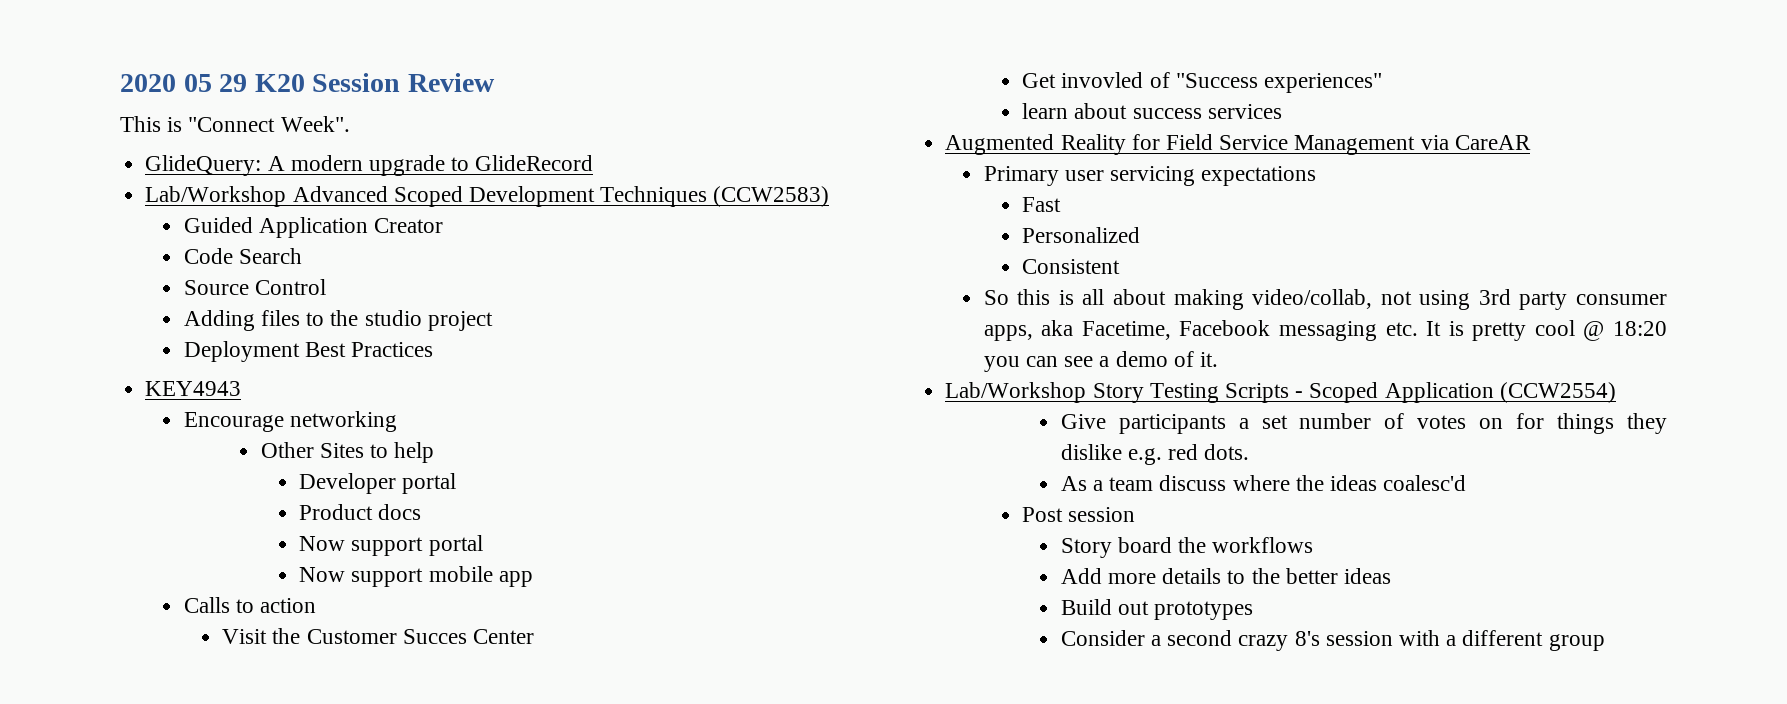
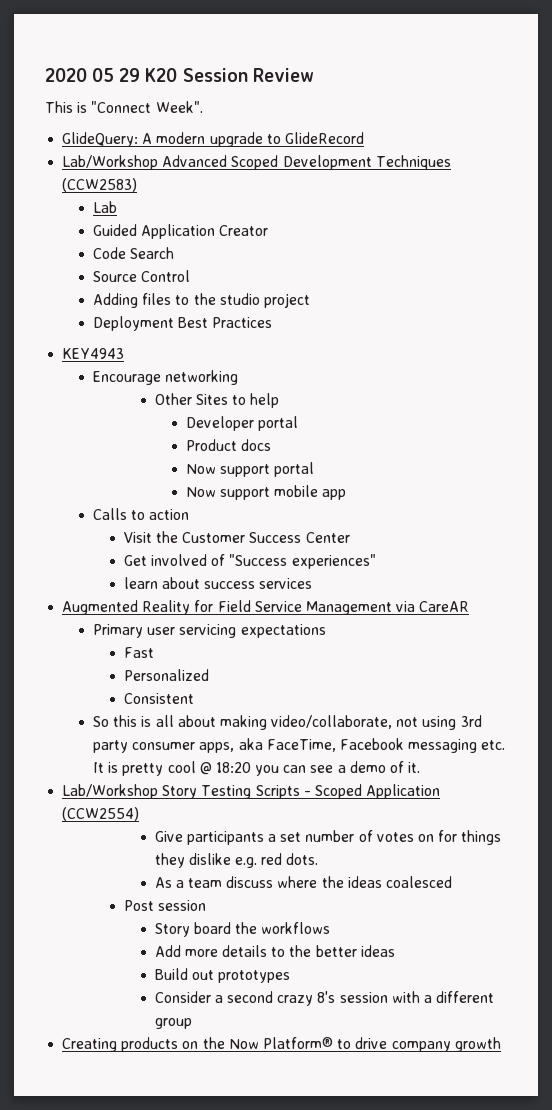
(830, 196) none -> [92,201,117,213] // Lab
[402,629,467,644] Succes -> [249,532,302,543] Success
[1061,72,1144,88] invovled -> [151,554,208,566] involved
[1252,289,1373,309] video/collab, -> [271,715,393,729] video/collaborate,
[1081,321,1171,340] Facetime, -> [266,739,336,752] FaceTime,
[1383,475,1467,491] coalesc'd -> [386,876,453,888] coalesced
(1605, 642) none -> [62,1037,501,1052] // Creating products on the Now Platform® to drive company growth

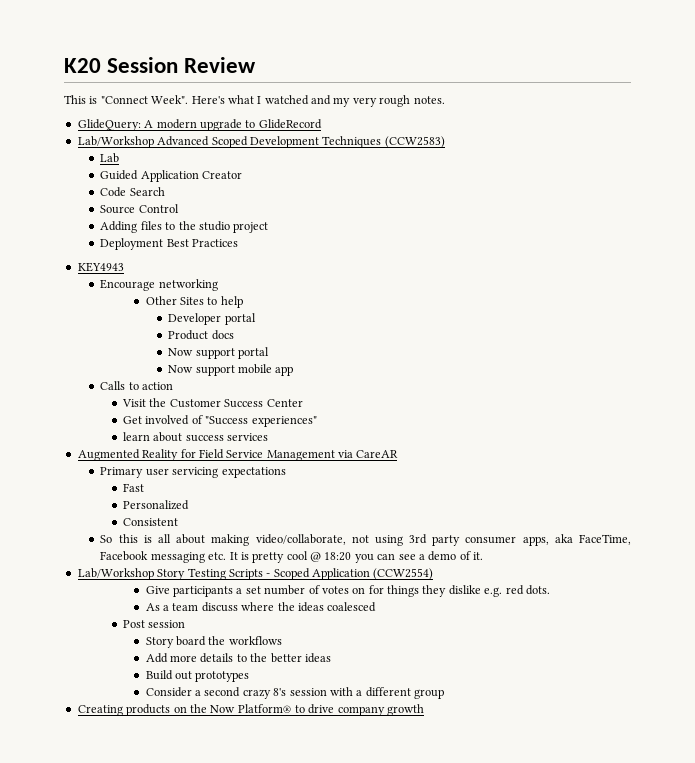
[45,68,141,82] 2020 05 29 -> (64, 65) none
(203, 107) none -> [191,95,445,107] Here's what I watched and my very rough notes.

